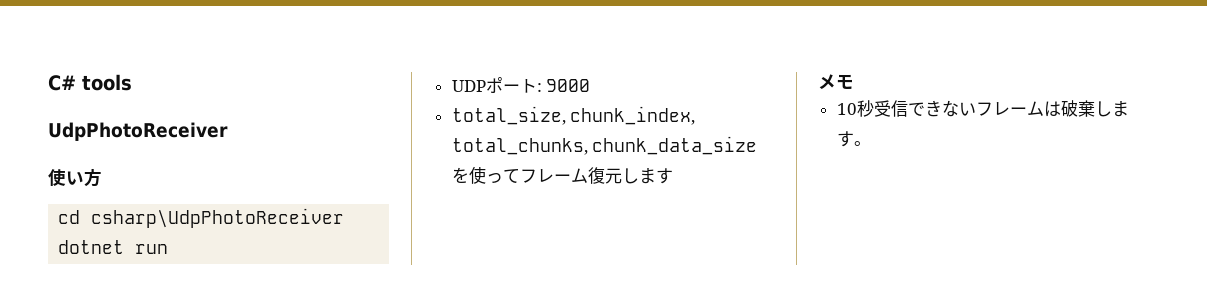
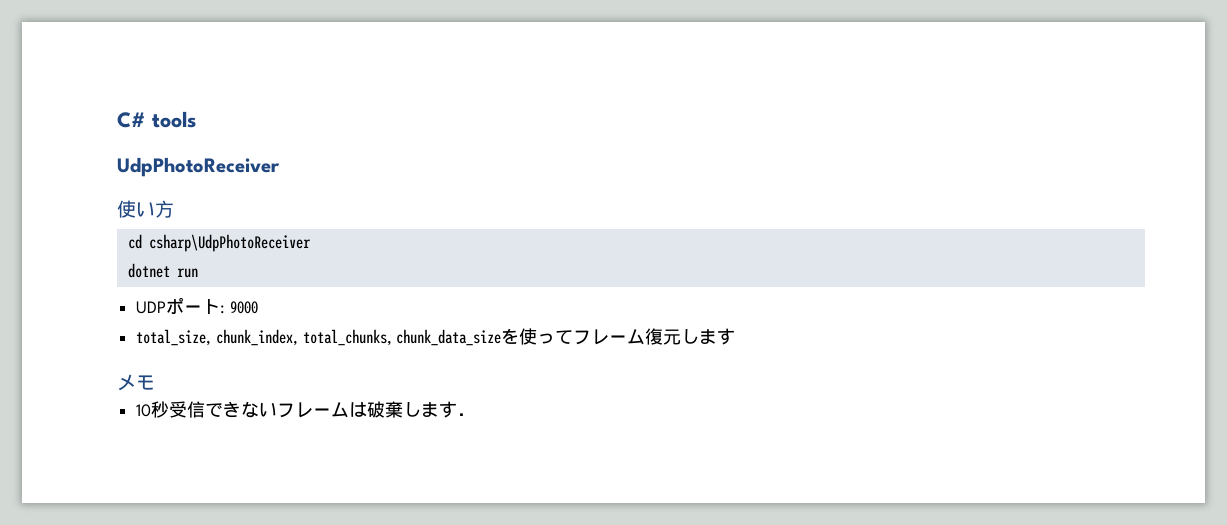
[853,141,871,146] 。 -> [457,413,476,416] ．

